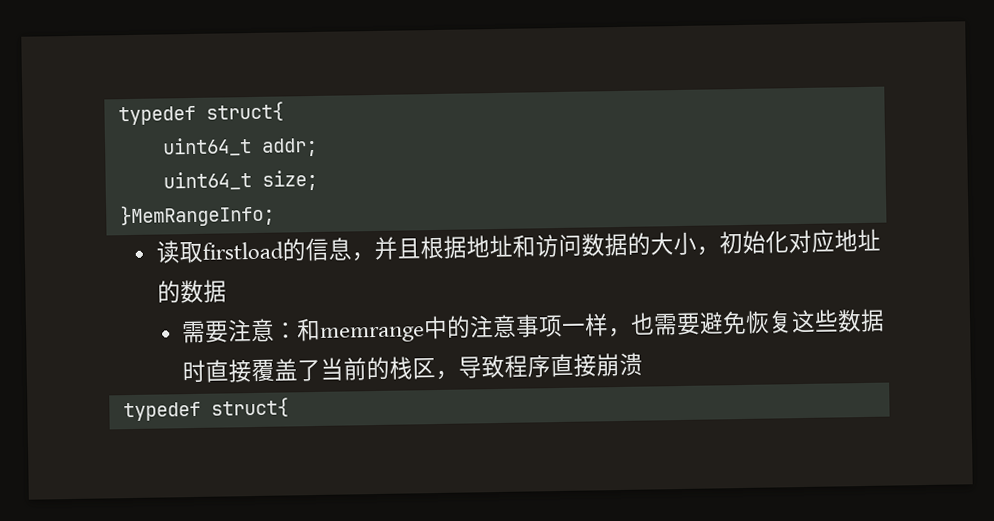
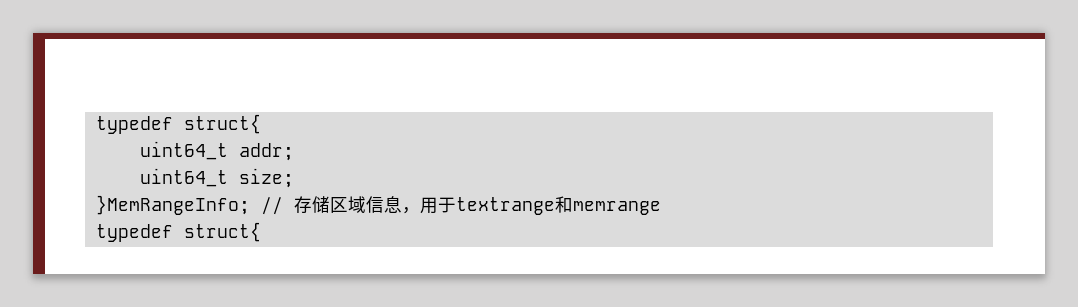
[155,228,881,264] [156,279,227,304] [181,308,886,344] [182,352,644,383] // 读取firstload的信息，并且根据地址和访问数据的大小，初始化对应地址的数据 // 需要注意：和memrange中的注意事项一样，也需要避免恢复这些数据时直接覆盖了当前的栈区，导致程序直接崩溃 -> [260,196,661,215] // 存储区域信息，用于textrange和memrange

